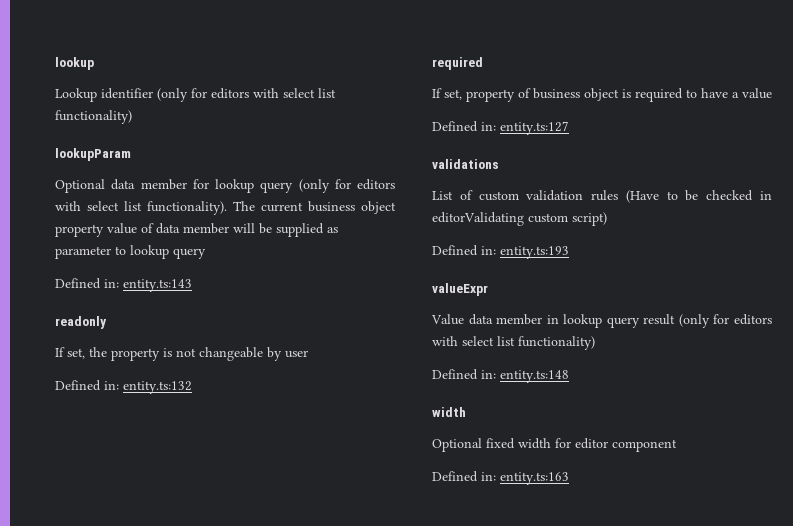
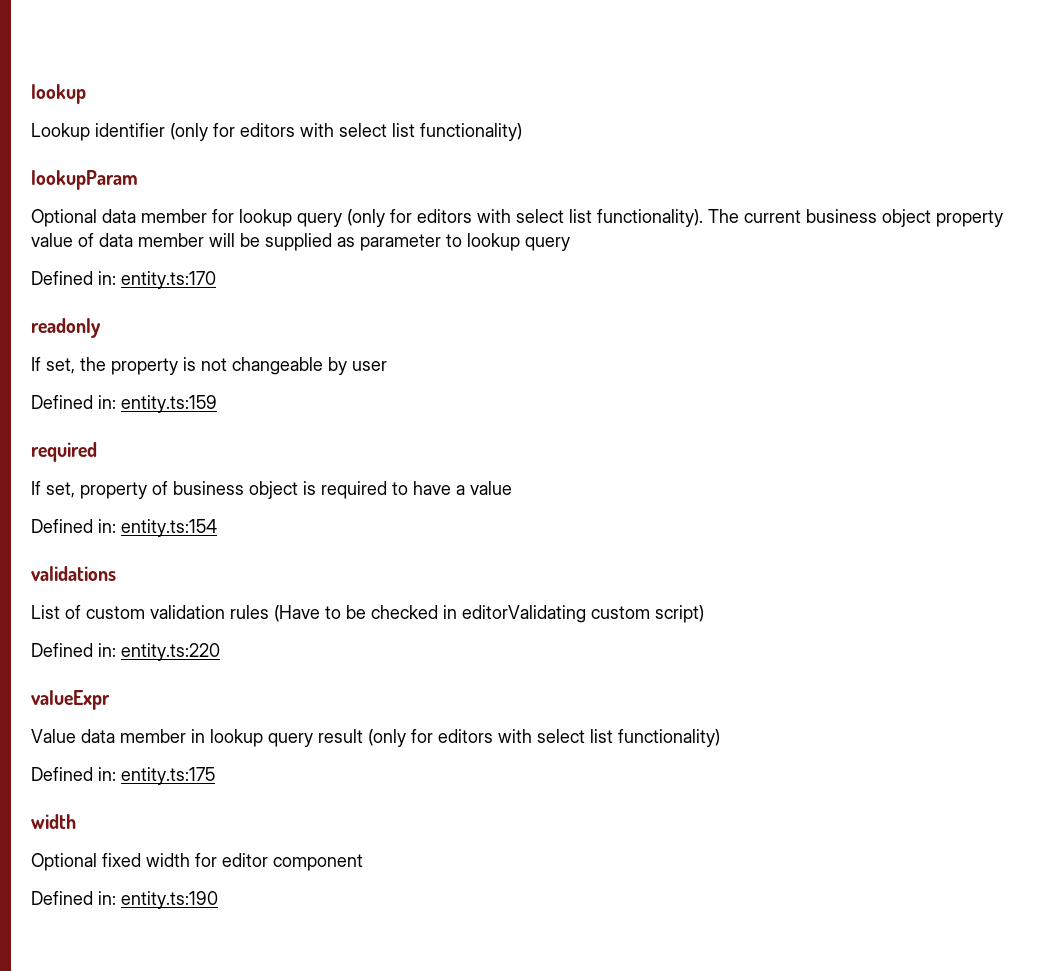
[123,279,192,292] entity.ts:143 -> [121,271,216,289] entity.ts:170
[123,381,192,394] entity.ts:132 -> [121,395,217,413] entity.ts:159
[500,121,569,135] entity.ts:127 -> [121,519,217,537] entity.ts:154
[500,246,569,259] entity.ts:193 -> [121,643,220,661] entity.ts:220
[500,370,569,383] entity.ts:148 -> [121,767,215,785] entity.ts:175
[500,472,569,485] entity.ts:163 -> [121,891,218,909] entity.ts:190

